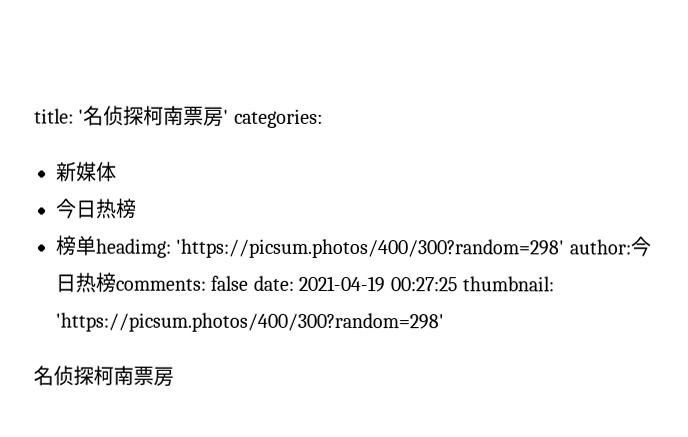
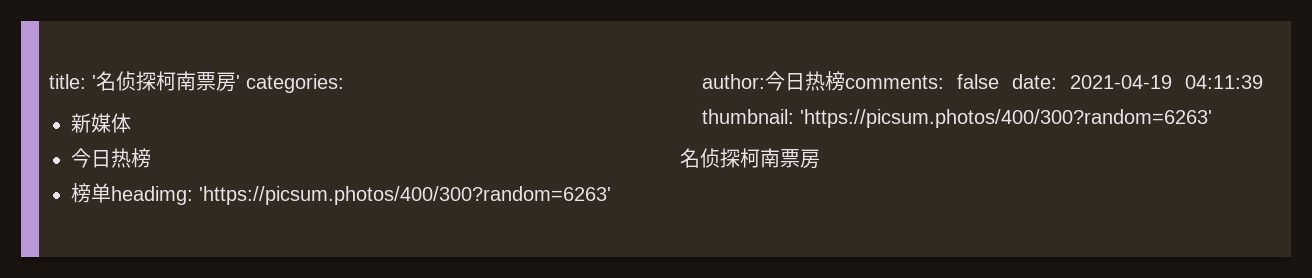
[175,238,565,259] 'https://picsum.photos/400/300?random=298' -> [199,186,611,205] 'https://picsum.photos/400/300?random=6263'
[389,276,554,292] [55,312,444,333] 00:27:25 thumbnail: 'https://picsum.photos/400/300?random=298' -> [1185,75,1263,89] [702,109,1212,128] 04:11:39 thumbnail: 'https://picsum.photos/400/300?random=6263'

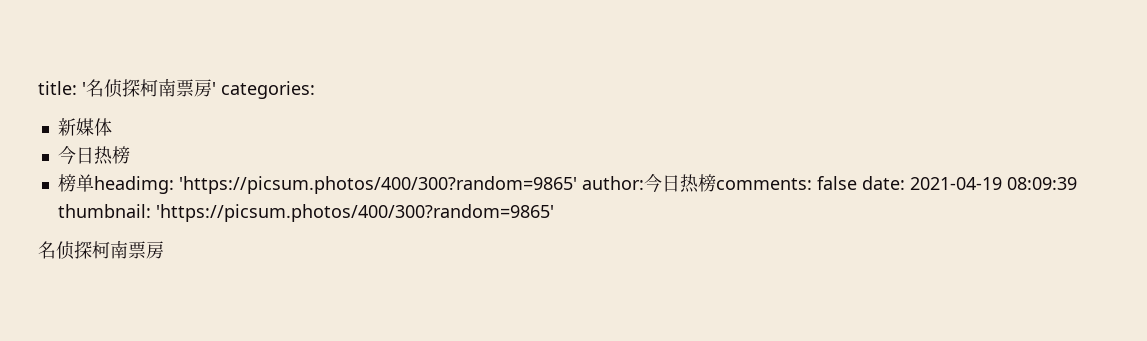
[199,186,611,205] 'https://picsum.photos/400/300?random=6263' -> [178,176,577,194] 'https://picsum.photos/400/300?random=9865'
[1185,75,1263,89] [702,109,1212,128] 04:11:39 thumbnail: 'https://picsum.photos/400/300?random=6263' -> [1006,177,1077,190] [57,204,554,222] 08:09:39 thumbnail: 'https://picsum.photos/400/300?random=9865'

